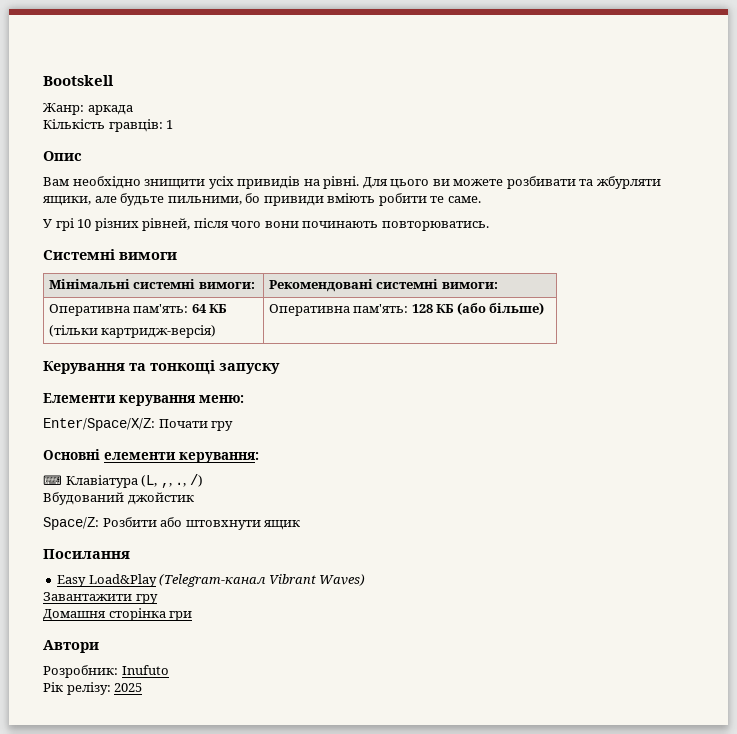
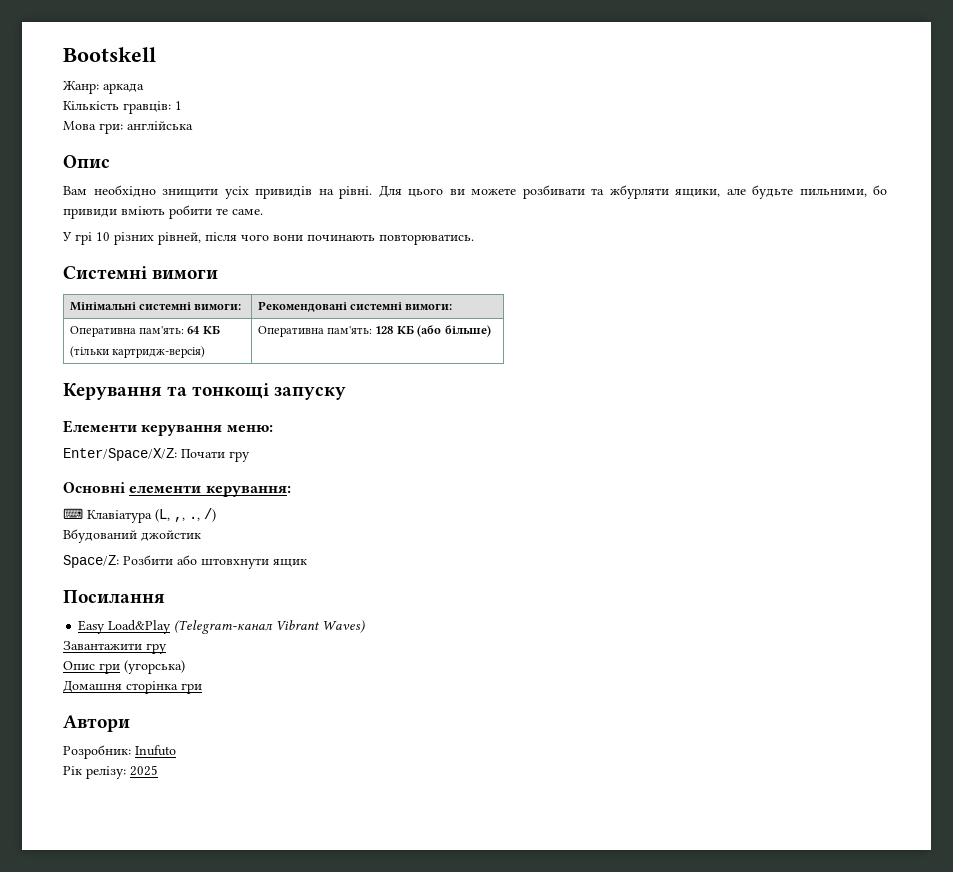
(174, 124) none -> [63,121,193,134] // Мова гри: англійська
(158, 599) none -> [63,660,185,674] // Опис гри (угорська)

